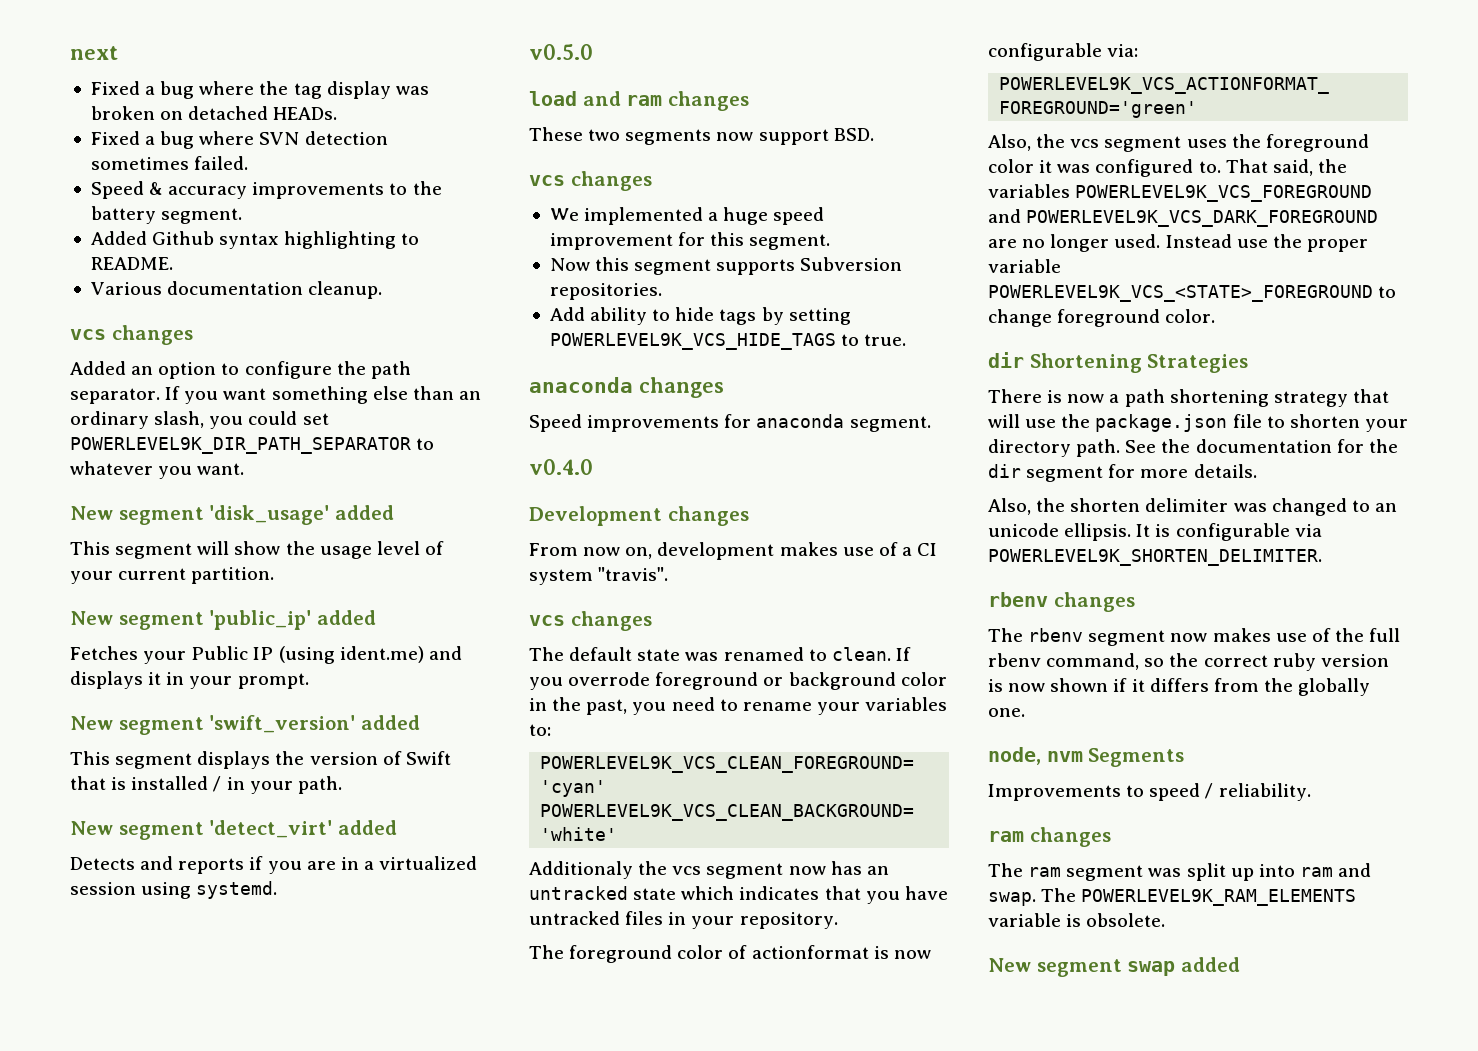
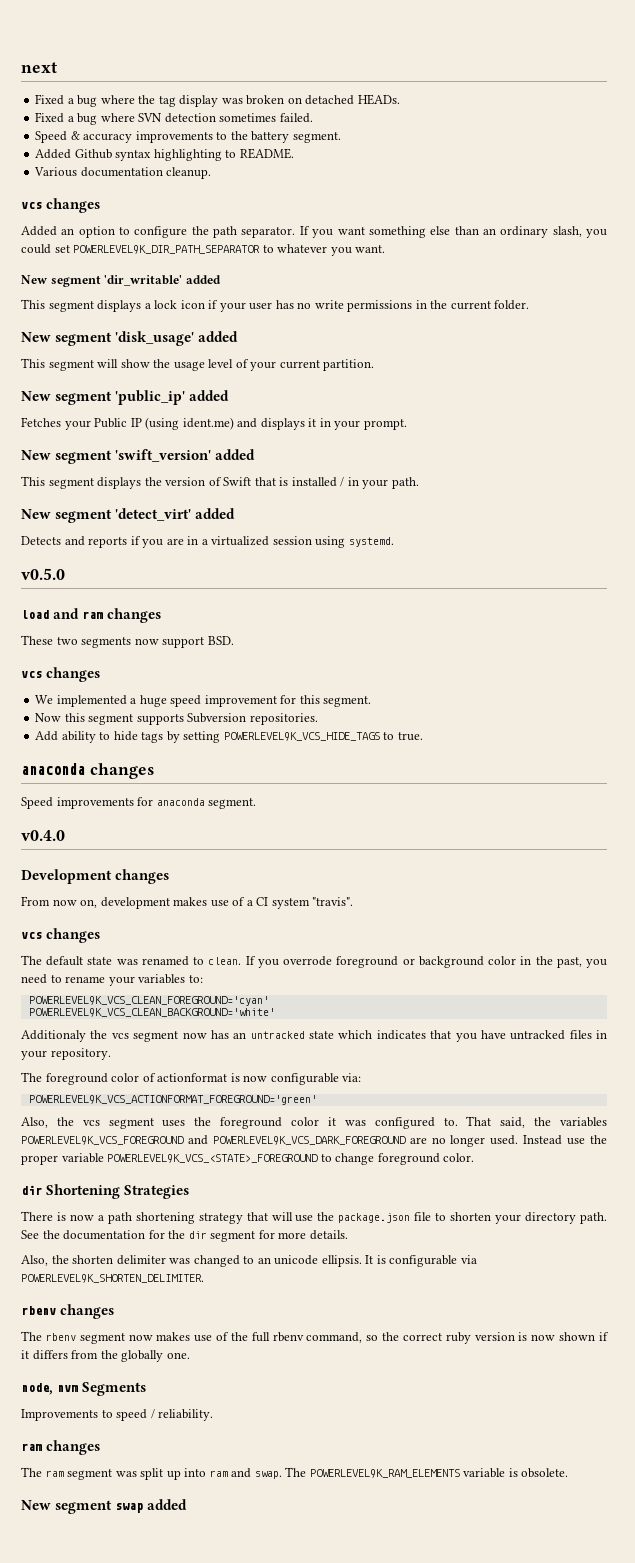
(245, 469) none -> [21,275,221,287] [21,299,530,312] // New segment 'dir_writable' added // This segment displays a lock icon if your user has no write permissions in the current folder.

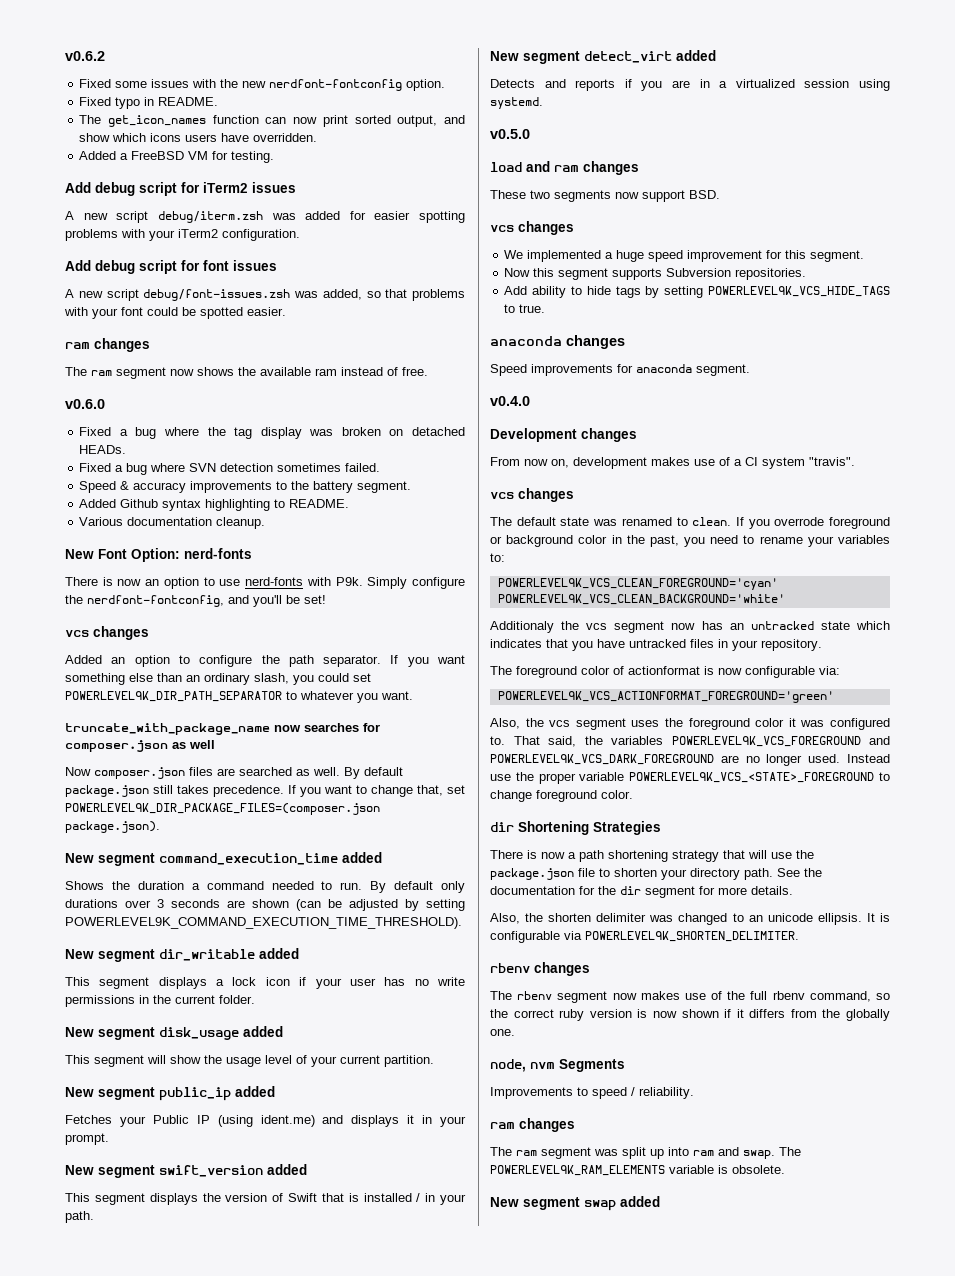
[21,62,57,73] next -> [65,51,105,61] [79,79,446,91] [79,97,219,109] [79,115,465,127] [79,133,318,142] [79,151,275,163] [65,182,296,196] [65,211,465,223] [65,229,300,241] [65,260,277,274] [65,289,465,301] [64,307,286,319] [65,338,150,352] [65,367,428,379] [65,399,105,409] v0.6.2 // Fixed some issues with the new nerdfont-fontconfig option. // Fixed typo in README. // The get_icon_names function can now print sorted output, and show which icons users have overridden. // Added a FreeBSD VM for testing. // Add debug script for iTerm2 issues // A new script debug/iterm.zsh was added for easier spotting problems with your iTerm2 configuration. // Add debug script for font issues // A new script debug/font-issues.zsh was added, so that problems with your font could be spotted easier. // ram changes // The ram segment now shows the available ram instead of free. // v0.6.0
(212, 173) none -> [65,548,252,562] [65,577,466,589] [65,595,326,607] // New Font Option: nerd-fonts // There is now an option to use nerd-fonts with P9k. Simply configure the nerdfont-fontconfig, and you'll be set!
[21,275,183,287] New segment 'dir_writable' -> [65,723,380,735] [65,740,215,752] [65,767,403,779] [65,785,465,797] [65,803,380,815] [65,821,160,833] [65,852,382,866] [65,881,465,893] [65,899,465,911] [65,917,462,929] [65,949,255,962] truncate_with_package_name now searches for composer.json as well // Now composer.json files are searched as well. By default package.json still takes precedence. If you want to change that, set POWERLEVEL9K_DIR_PACKAGE_FILES=(composer.json package.json). // New segment command_execution_time added // Shows the duration a command needed to run. By default only durations over 3 seconds are shown (can be adjusted by setting POWERLEVEL9K_COMMAND_EXECUTION_TIME_THRESHOLD). // New segment dir_writable
[115,331,195,346] 'disk_usage' -> [159,1027,239,1040] disk_usage
[115,390,186,405] 'public_ip' -> [159,1087,231,1101] public_ip
[115,449,212,462] 'swift_version' -> [159,1165,263,1177] swift_version
[115,508,192,521] 'detect_virt' -> [584,51,672,63] detect_virt

